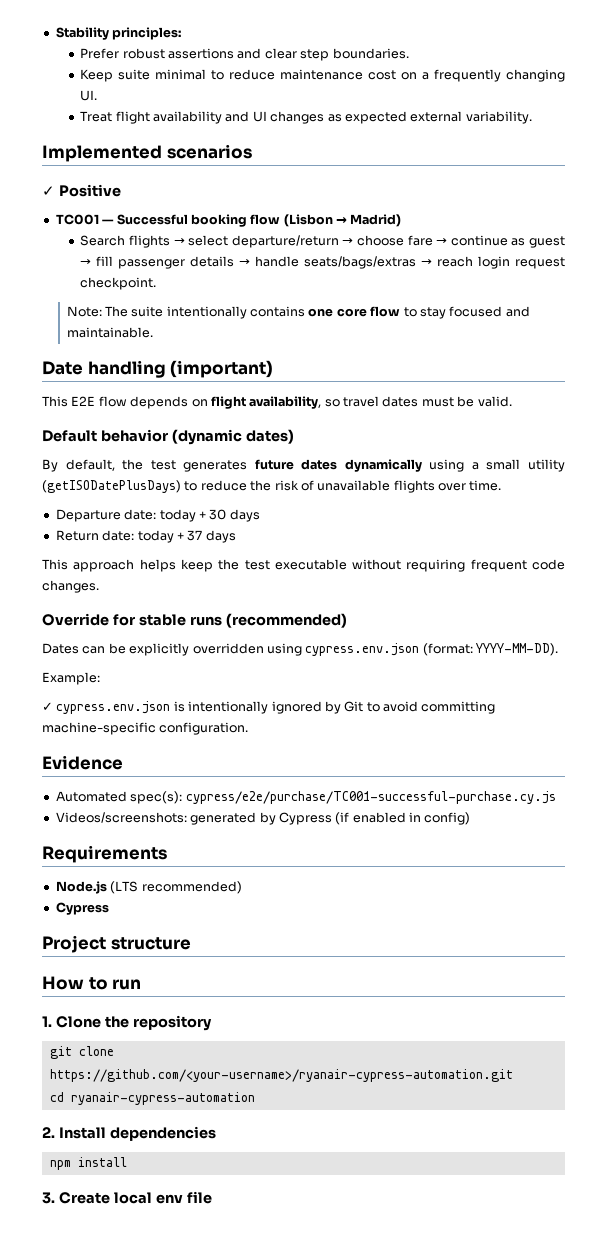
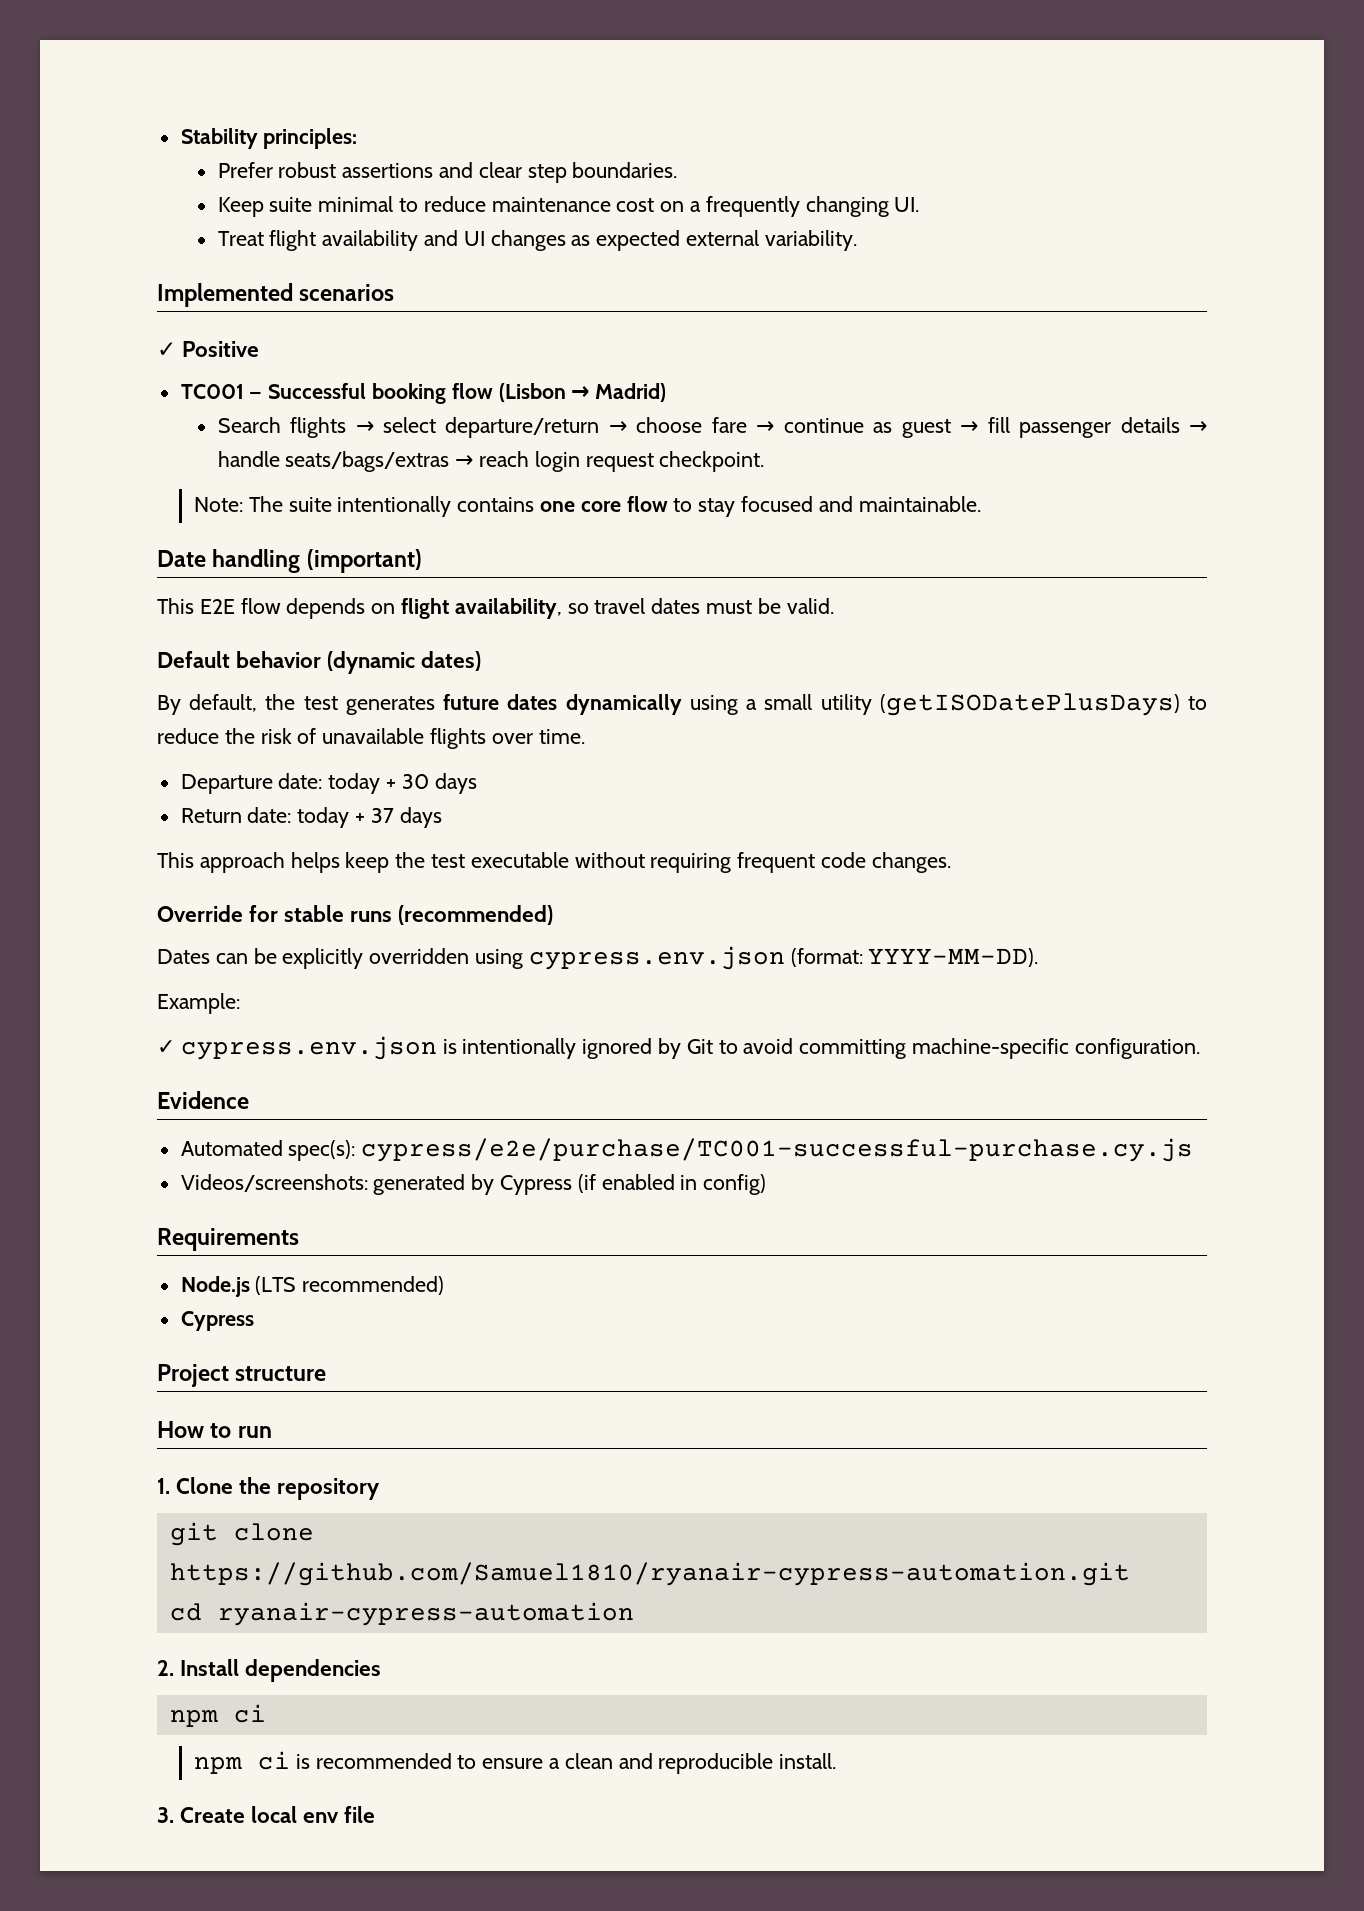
[49,1069,513,1082] https://github.com/<your-username>/ryanair-cypress-automation.git -> [169,1562,1130,1586] https://github.com/Samuel1810/ryanair-cypress-automation.git
[77,1157,127,1167] install -> [233,1704,266,1723] [193,1751,837,1774] ci // npm ci is recommended to ensure a clean and reproducible install.

